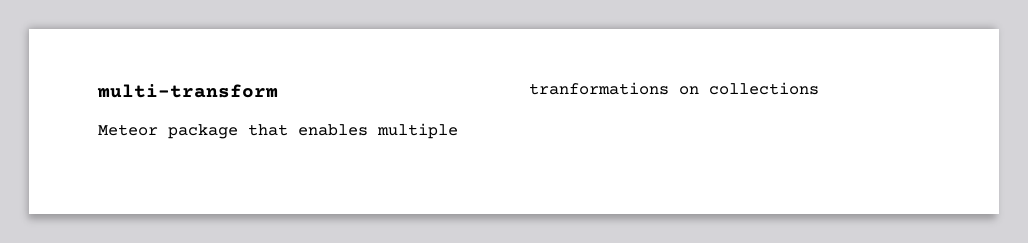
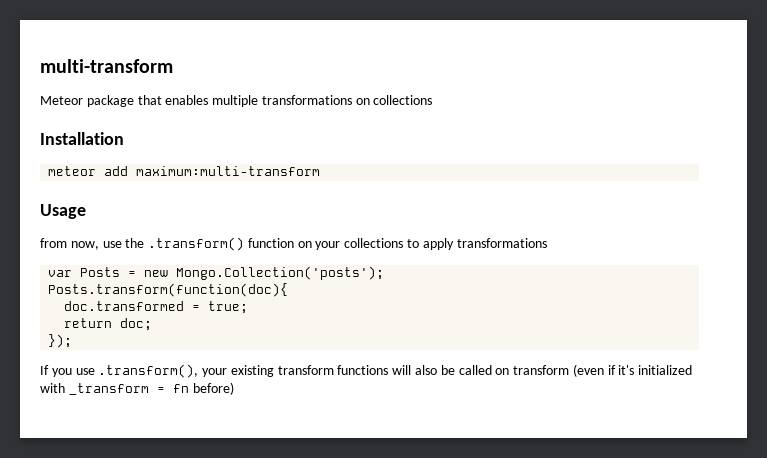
[529,82,669,95] tranformations -> [261,95,352,105] transformations
(819, 88) none -> [40,132,124,145] [48,166,321,176] [40,204,86,219] [40,237,547,251] [48,266,385,280] [48,283,289,297] [64,301,249,314] [64,318,153,331] [48,334,73,348] [40,364,693,378] [40,382,234,395] // Installation // meteor add maximum:multi-transform // Usage // from now, use the .transform() function on your collections to apply transformations // var Posts = new Mongo.Collection('posts'); // Posts.transform(function(doc){ // doc.transformed = true; // return doc; // }); // If you use .transform(), your existing transform functions will also be called on transform (even if it's initialized with _transform = fn before)

